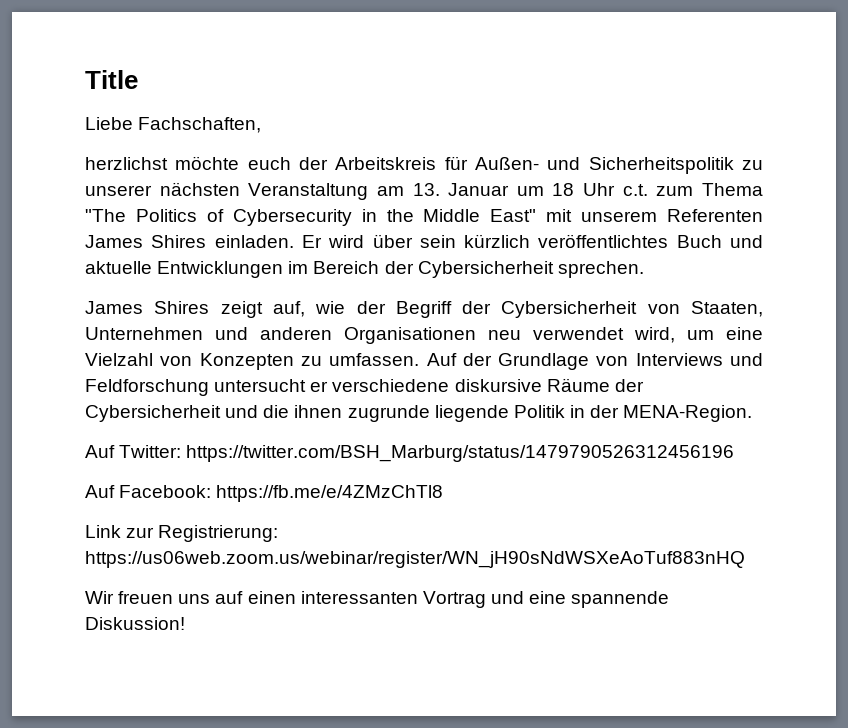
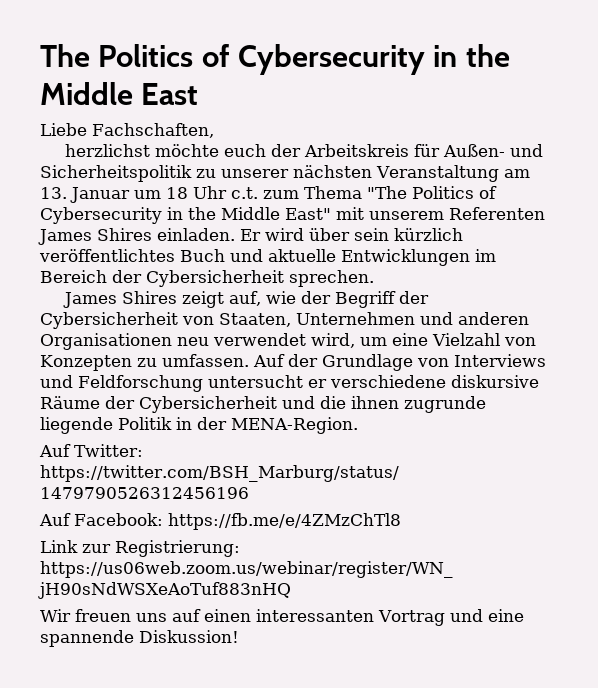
[85,70,138,89] Title -> [40,44,510,75] [40,82,199,105] The Politics of Cybersecurity in the Middle East

